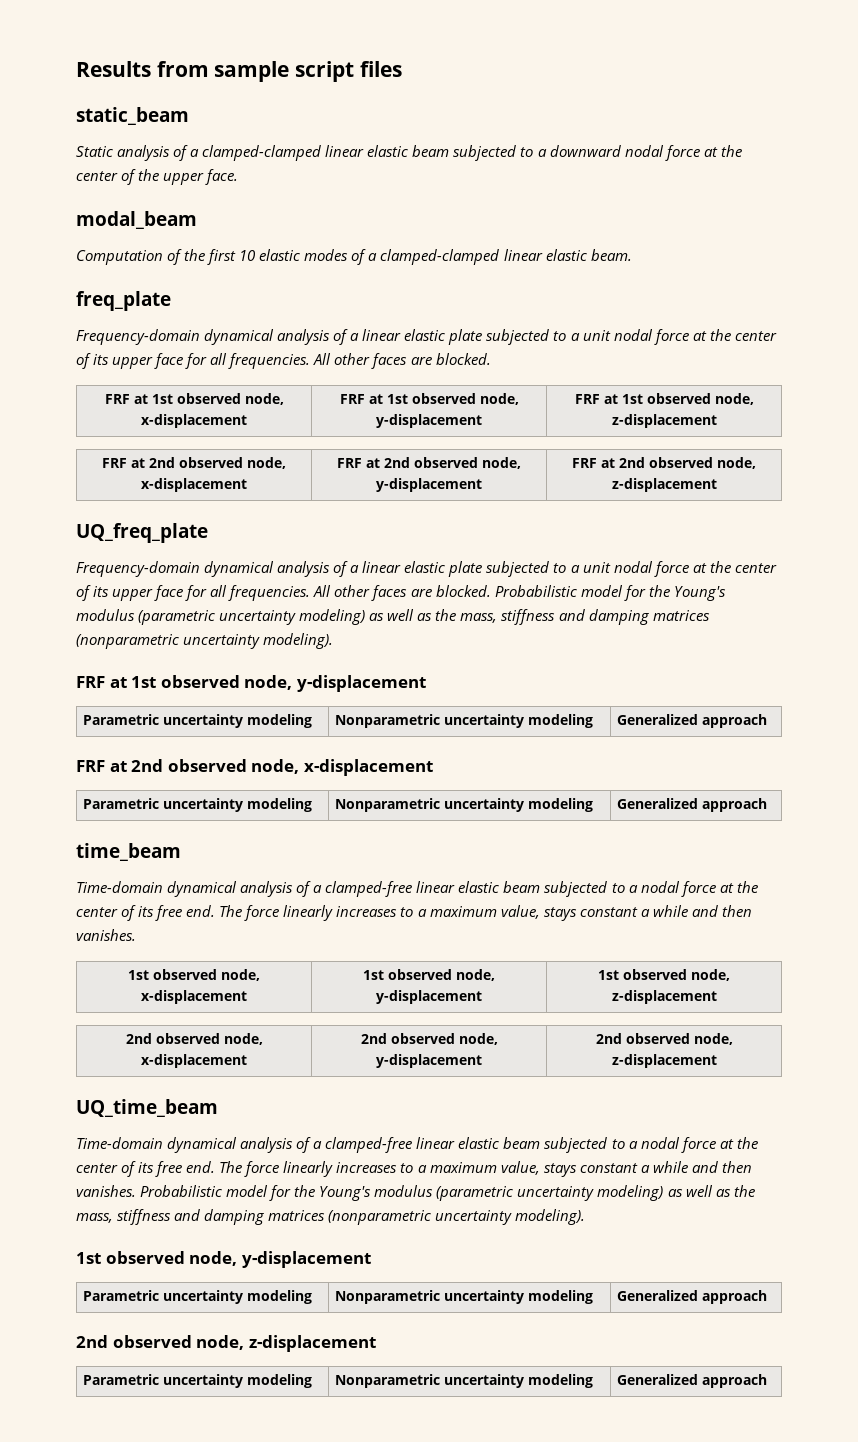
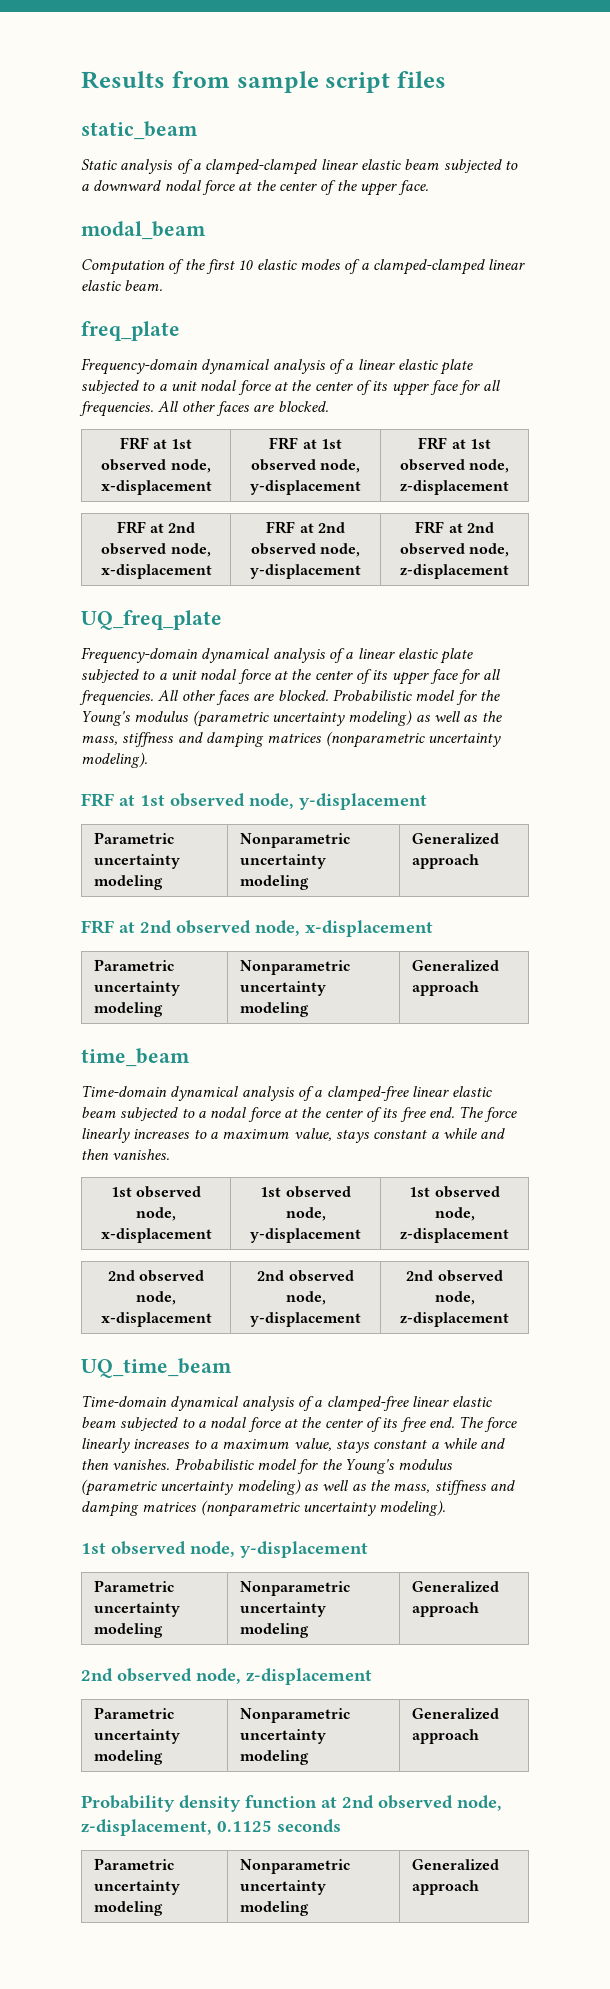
(768, 1381) none -> [81,1795,502,1812] [81,1819,341,1836] [93,1858,174,1870] [93,1880,180,1895] [93,1901,163,1916] [239,1859,350,1874] [239,1880,326,1895] [239,1901,309,1916] [411,1859,499,1871] [411,1880,479,1895] // Probability density function at 2nd observed node, z-displacement, 0.1125 seconds // Parametric uncertainty modeling | Nonparametric uncertainty modeling | Generalized approach

